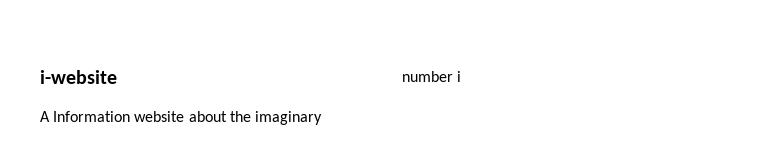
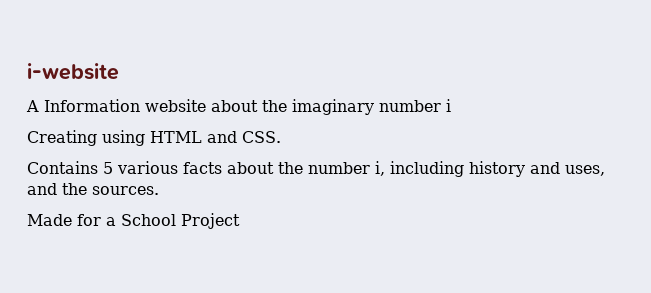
(462, 76) none -> [27,130,281,146] [27,161,605,177] [27,183,159,195] [27,213,240,229] // Creating using HTML and CSS. // Contains 5 various facts about the number i, including history and uses, and the sources. // Made for a School Project

